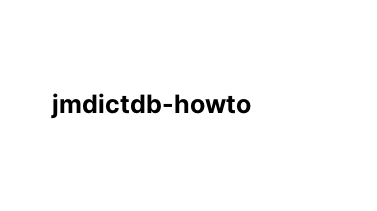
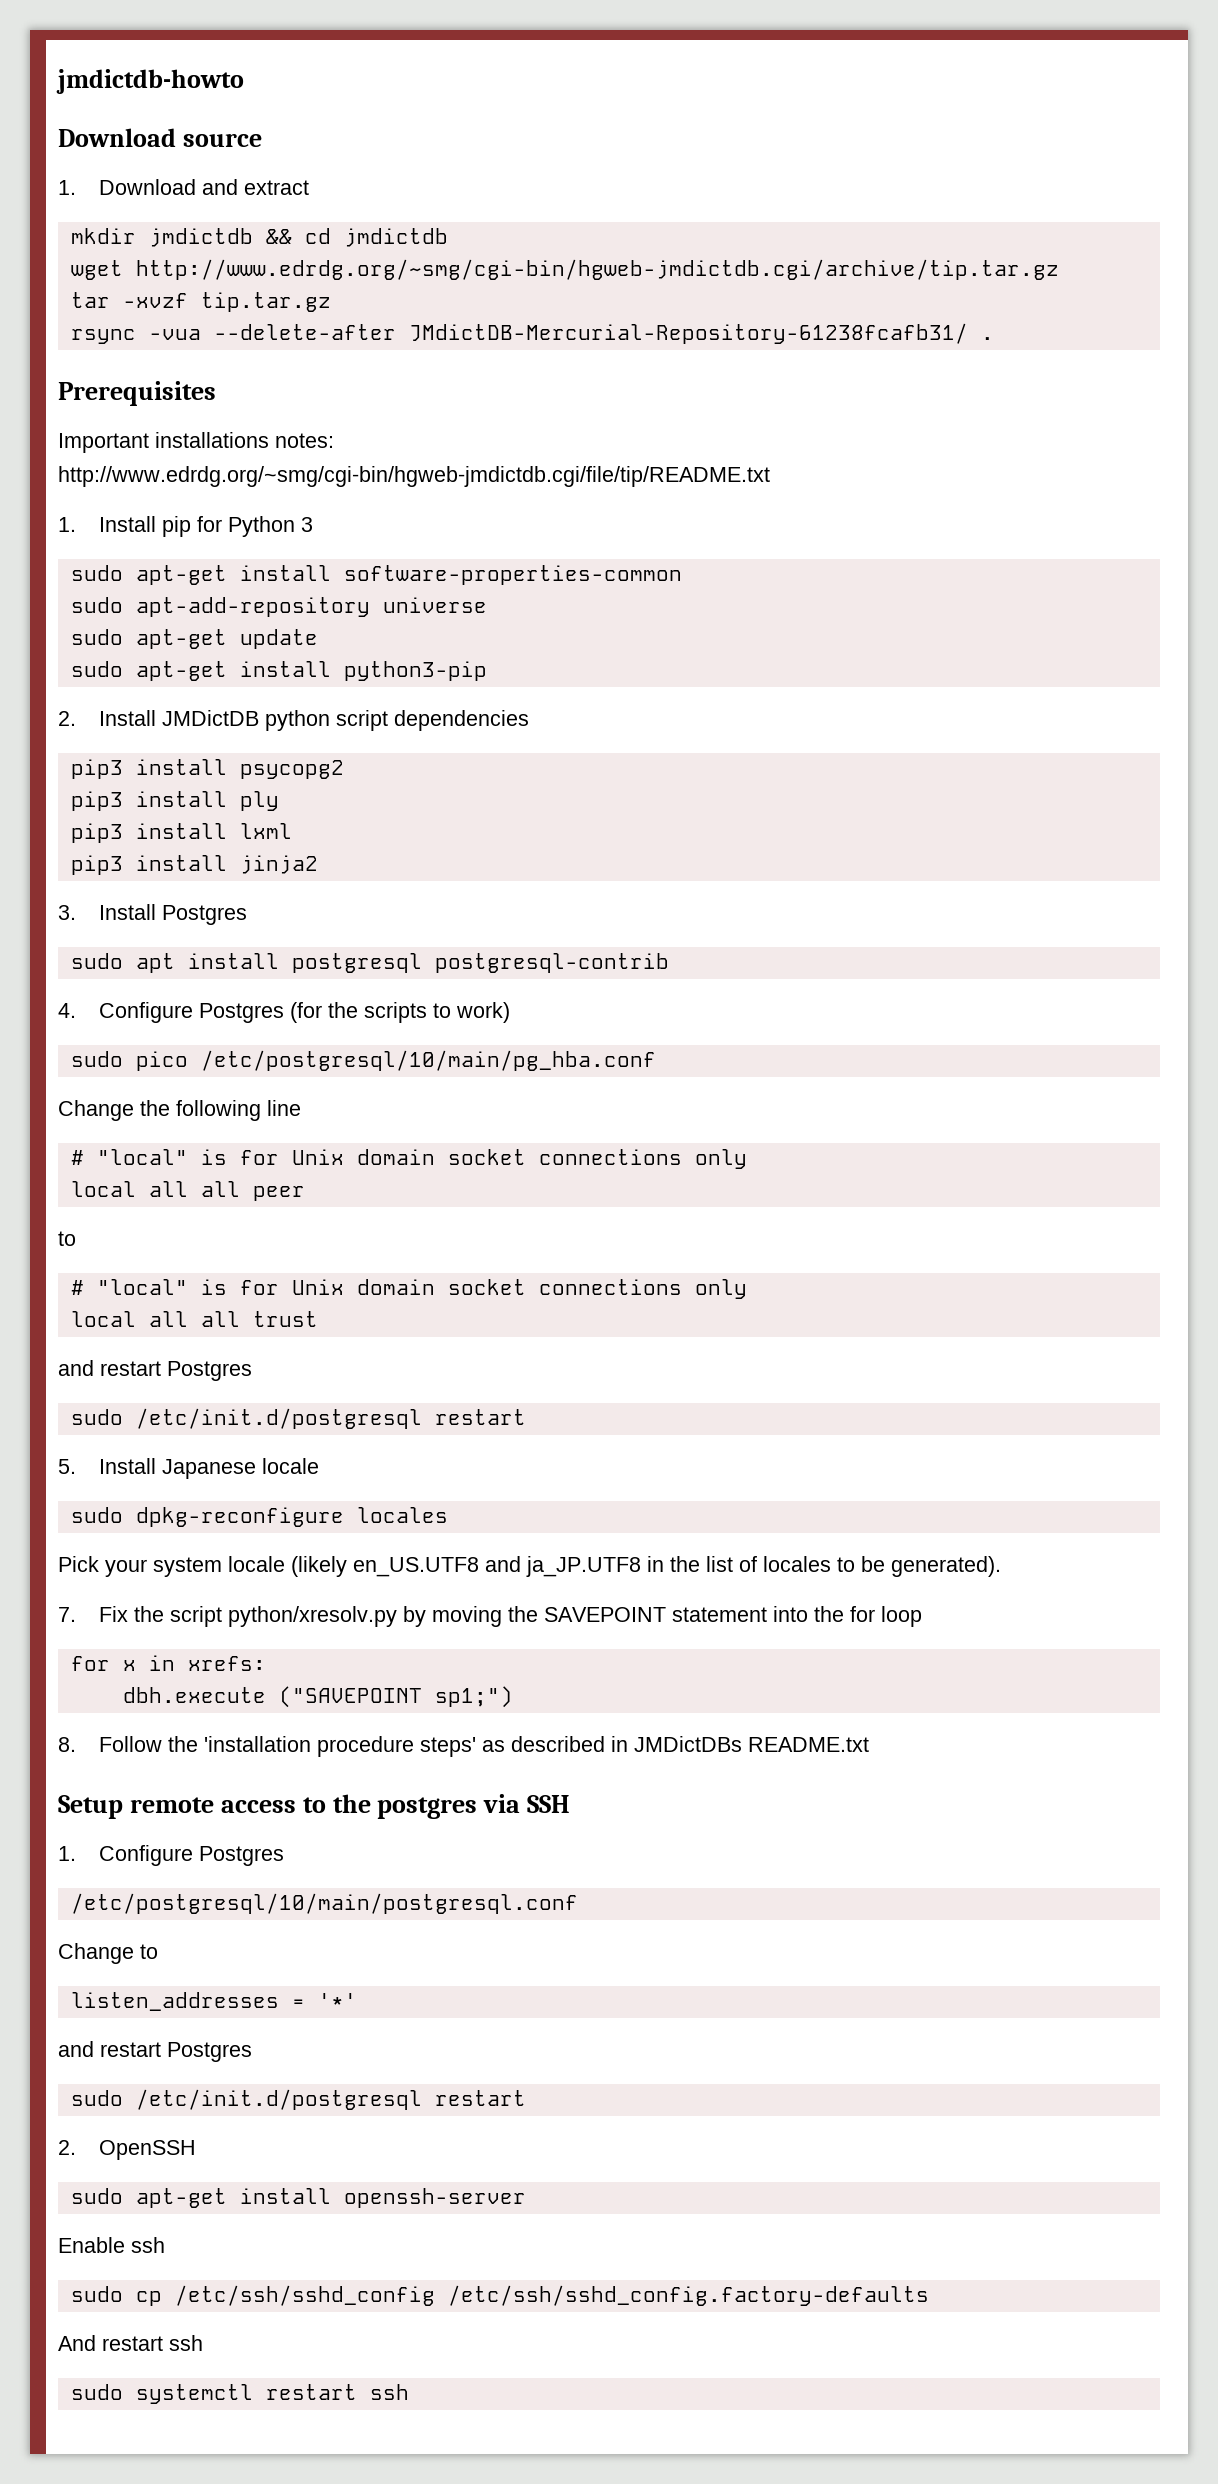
(251, 106) none -> [58,128,262,147] [58,179,309,195] [70,228,448,247] [70,259,1059,280] [70,292,331,312] [70,323,994,344] [58,381,216,406] [58,432,334,453] [58,466,770,487] [58,516,313,537] [70,565,682,585] [70,597,487,617] [70,629,318,649] [70,661,487,681] [58,710,529,731] [70,759,344,779] [70,791,279,811] [70,823,292,843] [70,855,318,875] [58,904,247,925] [70,953,669,973] [58,1002,510,1023] [70,1050,656,1071] [58,1100,301,1121] [70,1149,747,1169] [70,1181,305,1201] [58,1231,76,1246] [70,1279,747,1299] [70,1311,318,1327] [58,1360,252,1381] [70,1408,526,1429] [58,1458,319,1479] [70,1507,448,1527] [58,1556,1001,1577] [58,1606,922,1627] [70,1655,266,1671] [122,1686,513,1708] [58,1736,869,1757] [58,1794,571,1819] [58,1845,284,1866] [70,1893,578,1914] [58,1943,158,1964] [70,1992,357,2011] [58,2041,252,2062] [70,2089,526,2110] [58,2140,196,2160] [70,2188,526,2208] [58,2237,165,2253] [70,2285,929,2306] [58,2335,203,2351] [70,2384,409,2404] // Download source // 1. Download and extract // mkdir jmdictdb && cd jmdictdb // wget http://www.edrdg.org/~smg/cgi-bin/hgweb-jmdictdb.cgi/archive/tip.tar.gz // tar -xvzf tip.tar.gz // rsync -vua --delete-after JMdictDB-Mercurial-Repository-61238fcafb31/ . // Prerequisites // Important installations notes: // http://www.edrdg.org/~smg/cgi-bin/hgweb-jmdictdb.cgi/file/tip/README.txt // 1. Install pip for Python 3 // sudo apt-get install software-properties-common // sudo apt-add-repository universe // sudo apt-get update // sudo apt-get install python3-pip // 2. Install JMDictDB python script dependencies // pip3 install psycopg2 // pip3 install ply // pip3 install lxml // pip3 install jinja2 // 3. Install Postgres // sudo apt install postgresql postgresql-contrib // 4. Configure Postgres (for the scripts to work) // sudo pico /etc/postgresql/10/main/pg_hba.conf // Change the following line // # "local" is for Unix domain socket connections only // local all all peer // to // # "local" is for Unix domain socket connections only // local all all trust // and restart Postgres // sudo /etc/init.d/postgresql restart // 5. Install Japanese locale // sudo dpkg-reconfigure locales // Pick your system locale (likely en_US.UTF8 and ja_JP.UTF8 in the list of locales to be generated). // 7. Fix the script python/xresolv.py by moving the SAVEPOINT statement into the for loop // for x in xrefs: // dbh.execute ("SAVEPOINT sp1;") // 8. Follow the 'installation procedure steps' as described in JMDictDBs README.txt // Setup remote access to the postgres via SSH // 1. Configure Postgres // /etc/postgresql/10/main/postgresql.conf // Change to // listen_addresses = '*' // and restart Postgres // sudo /etc/init.d/postgresql restart // 2. OpenSSH // sudo apt-get install openssh-server // Enable ssh // sudo cp /etc/ssh/sshd_config /etc/ssh/sshd_config.factory-defaults // And restart ssh // sudo systemctl restart ssh

